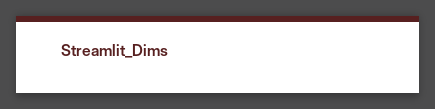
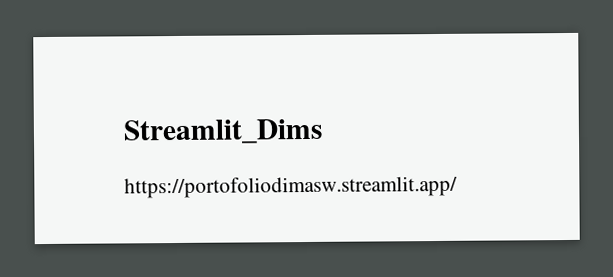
(168, 51) none -> [124,175,458,199] // https://portofoliodimasw.streamlit.app/

